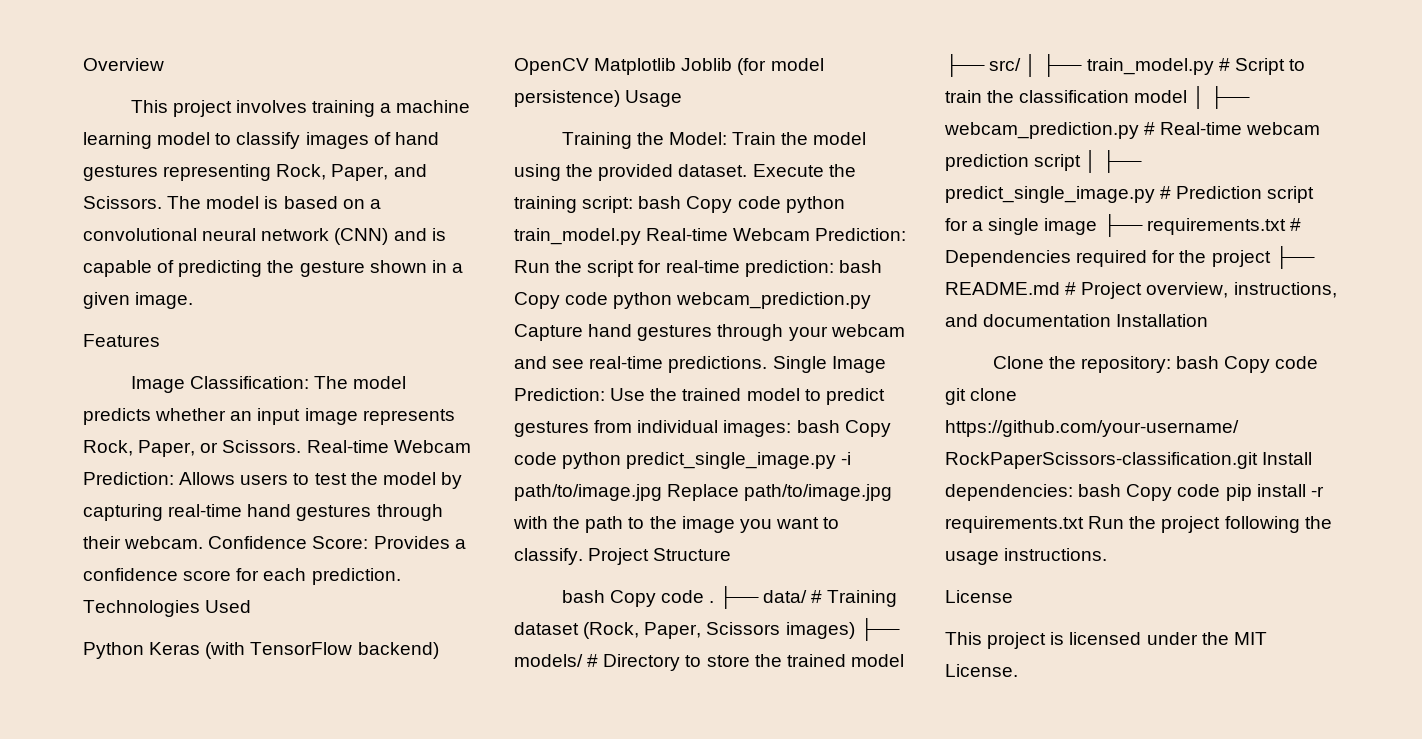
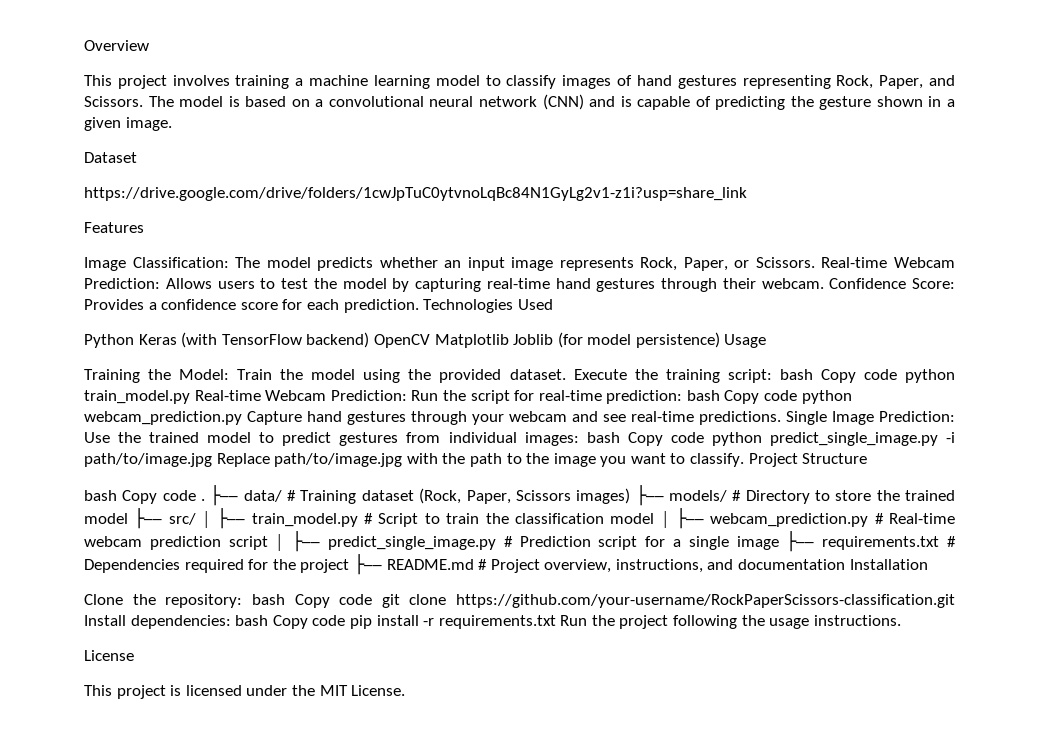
(194, 300) none -> [84,152,137,163] [84,187,747,201] // Dataset // https://drive.google.com/drive/folders/1cwJpTuC0ytvnoLqBc84N1GyLg2v1-z1i?usp=share_link

